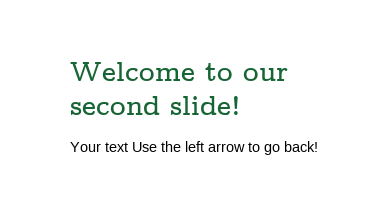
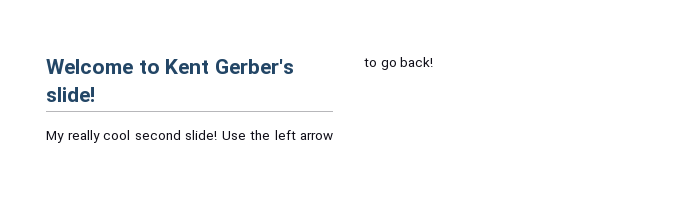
[243,68,288,81] our -> [165,59,295,74] [46,87,95,102] [46,130,130,143] Kent Gerber's slide! // My really cool
[70,142,128,152] // Your text -> (217, 135) none

